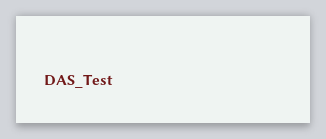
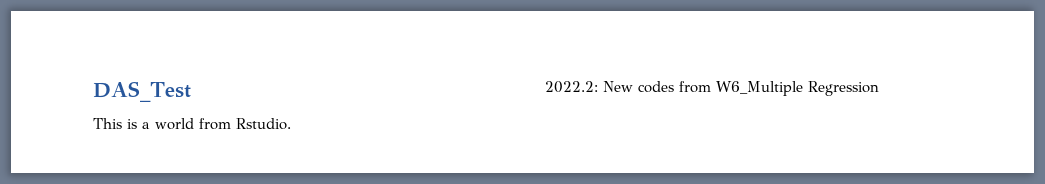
(113, 81) none -> [93,118,291,130] [545,81,879,96] // This is a world from Rstudio. // 2022.2: New codes from W6_Multiple Regression

